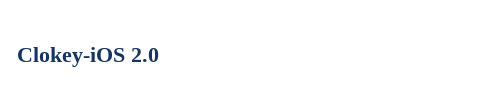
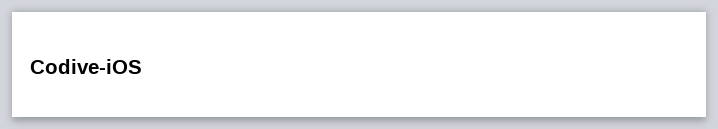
[17,47,159,67] Clokey-iOS 2.0 -> [30,59,142,74] Codive-iOS

